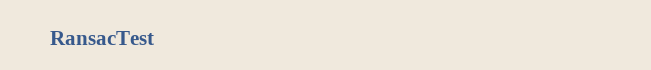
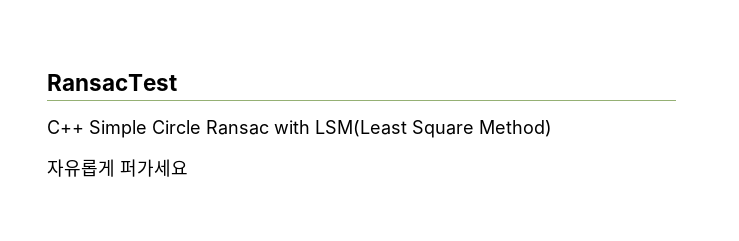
(154, 38) none -> [47,120,552,138] [47,159,188,177] // C++ Simple Circle Ransac with LSM(Least Square Method) // 자유롭게 퍼가세요

